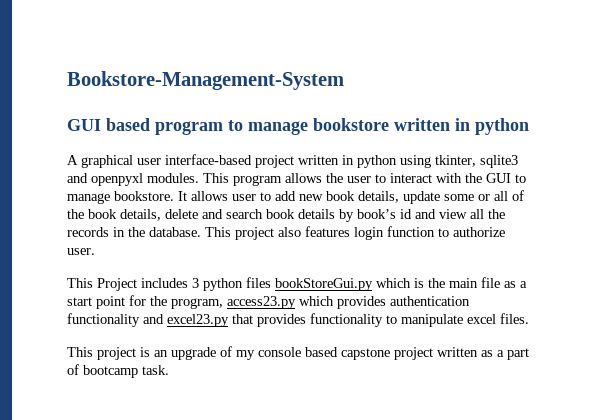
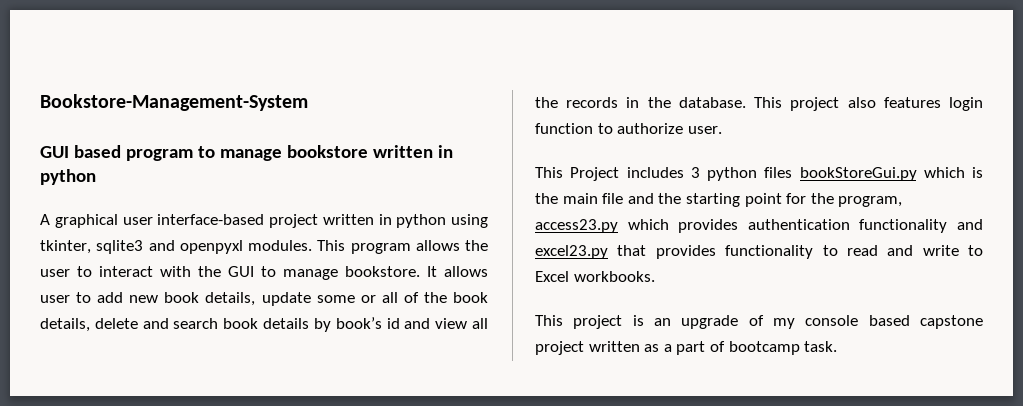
[504,281,527,288] [67,297,92,306] as a start -> [627,193,740,207] and the starting
[401,313,529,327] manipulate excel files. -> [846,245,983,256] [535,271,655,282] read and write to Excel workbooks.

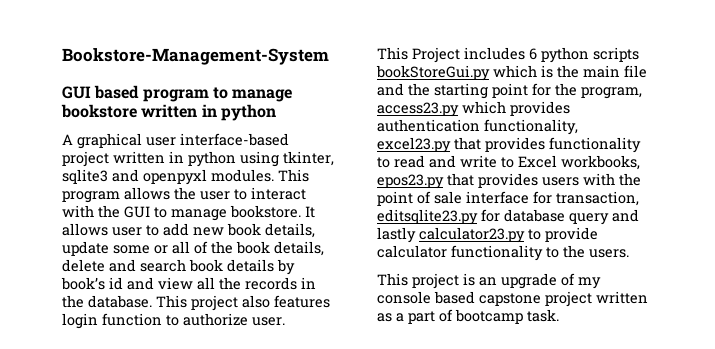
[690,167,793,181] 3 python files -> [529,47,639,63] 6 python scripts
[859,219,983,233] functionality and -> [484,119,578,135] functionality,
[573,271,655,282] workbooks. -> [561,155,640,170] [377,173,641,189] [377,191,639,206] [377,209,639,225] [377,227,598,243] [377,245,629,261] workbooks, epos23.py that provides users with the point of sale interface for transaction, editsqlite23.py for database query and lastly calculator23.py to provide calculator functionality to the users.

